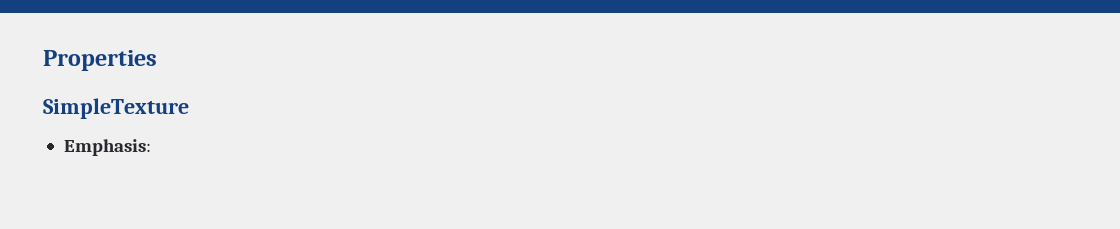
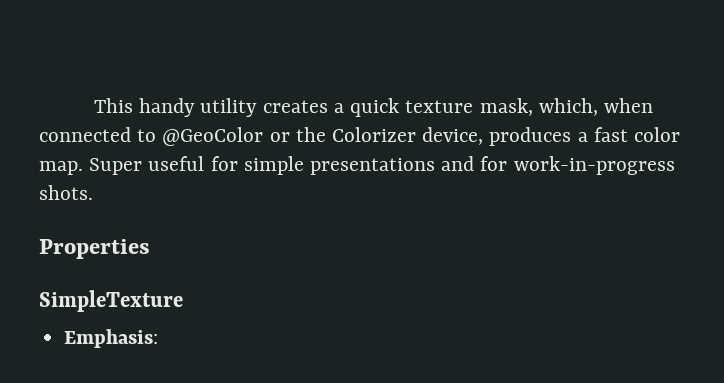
(43, 60) none -> [94,98,653,117] [39,127,681,146] [39,156,675,175] [39,185,93,200] This handy utility creates a quick texture mask, which, when connected to @GeoColor or the Colorizer device, produces a fast color map. Super useful for simple presentations and for work-in-progress shots. //

